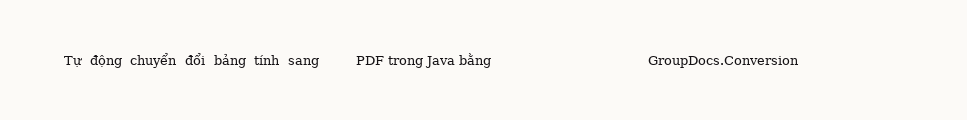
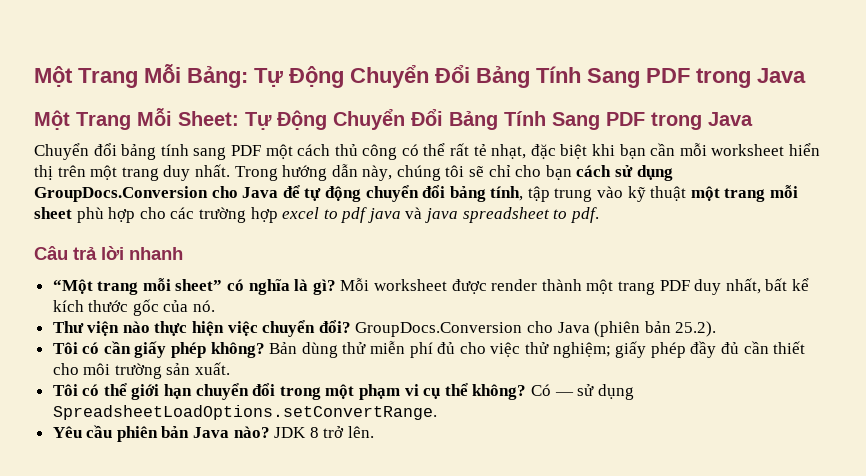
[64,52,178,68] Tự động chuyển -> [34,64,806,88] [34,108,753,130] [34,143,89,160] Một Trang Mỗi Bảng: Tự Động Chuyển Đổi Bảng Tính Sang PDF trong Java // Một Trang Mỗi Sheet: Tự Động Chuyển Đổi Bảng Tính Sang PDF trong Java // Chuyển
[388,53,799,68] trong Java bằng GroupDocs.Conversion -> [265,143,820,160] [34,164,673,181] [34,185,799,202] [34,207,599,223] [34,246,183,260] [52,278,809,295] [52,299,216,316] [52,320,717,337] [52,341,806,358] [52,362,231,379] [52,383,634,400] [52,405,437,420] [52,425,375,442] một cách thủ công có thể rất tẻ nhạt, đặc biệt khi bạn cần mỗi worksheet hiển thị trên một trang duy nhất. Trong hướng dẫn này, chúng tôi sẽ chỉ cho bạn cách sử dụng GroupDocs.Conversion cho Java để tự động chuyển đổi bảng tính, tập trung vào kỹ thuật một trang mỗi sheet phù hợp cho các trường hợp excel to pdf java và java spreadsheet to pdf. // Câu trả lời nhanh // “Một trang mỗi sheet” có nghĩa là gì? Mỗi worksheet được render thành một trang PDF duy nhất, bất kể kích thước gốc của nó. // Thư viện nào thực hiện việc chuyển đổi? GroupDocs.Conversion cho Java (phiên bản 25.2). // Tôi có cần giấy phép không? Bản dùng thử miễn phí đủ cho việc thử nghiệm; giấy phép đầy đủ cần thiết cho môi trường sản xuất. // Tôi có thể giới hạn chuyển đổi trong một phạm vi cụ thể không? Có — sử dụng SpreadsheetLoadOptions.setConvertRange. // Yêu cầu phiên bản Java nào? JDK 8 trở lên.

